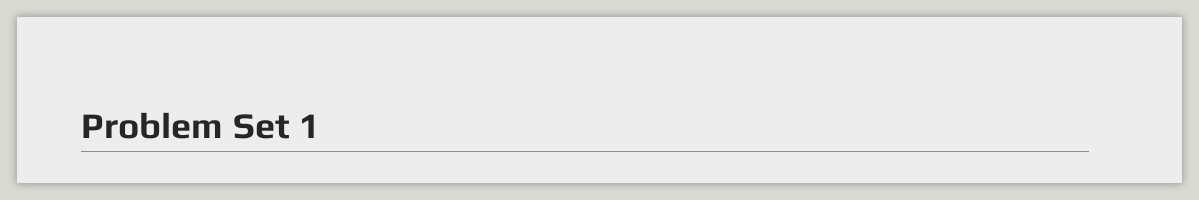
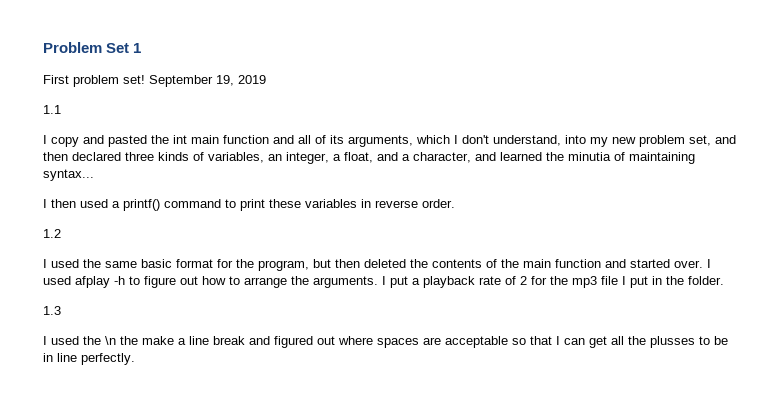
(321, 126) none -> [43,75,266,87] [43,105,61,114] [43,135,736,147] [43,152,695,164] [43,169,94,181] [43,199,455,211] [43,229,61,238] [43,259,711,271] [43,276,724,288] [43,306,61,315] [43,336,728,348] [43,353,135,365] // First problem set! September 19, 2019 // 1.1 // I copy and pasted the int main function and all of its arguments, which I don't understand, into my new problem set, and then declared three kinds of variables, an integer, a float, and a character, and learned the minutia of maintaining syntax... // I then used a printf() command to print these variables in reverse order. // 1.2 // I used the same basic format for the program, but then deleted the contents of the main function and started over. I used afplay -h to figure out how to arrange the arguments. I put a playback rate of 2 for the mp3 file I put in the folder. // 1.3 // I used the \n the make a line break and figured out where spaces are acceptable so that I can get all the plusses to be in line perfectly.

